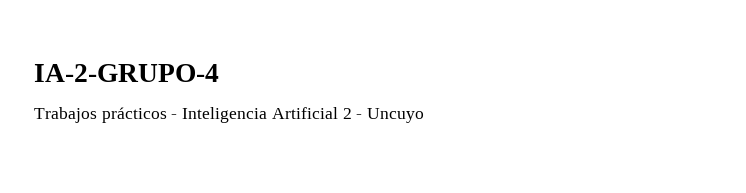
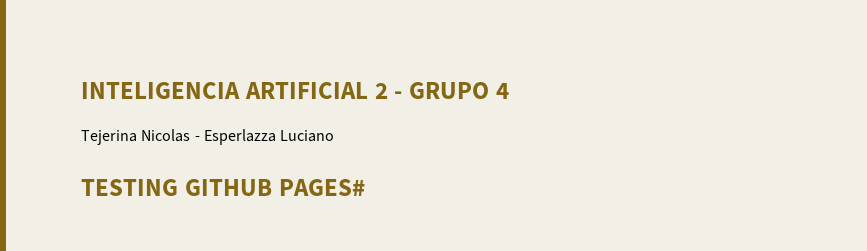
[34,64,219,82] [34,107,425,123] IA-2-GRUPO-4 // Trabajos prácticos - Inteligencia Artificial 2 - Uncuyo -> [81,82,509,99] [81,129,335,145] [81,179,365,196] INTELIGENCIA ARTIFICIAL 2 - GRUPO 4 // Tejerina Nicolas - Esperlazza Luciano // TESTING GITHUB PAGES#

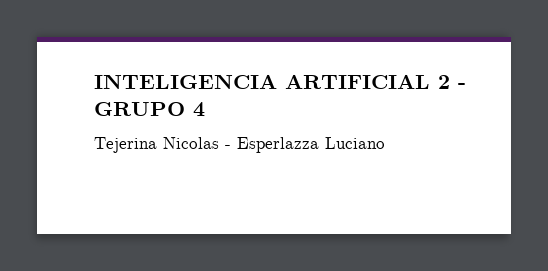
[81,179,365,196] // TESTING GITHUB PAGES# -> (385, 143) none

